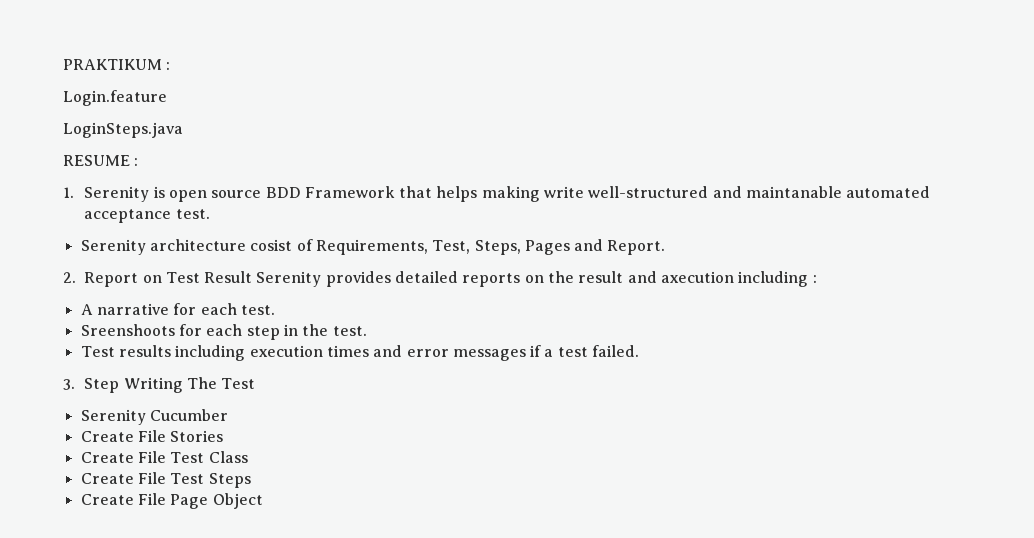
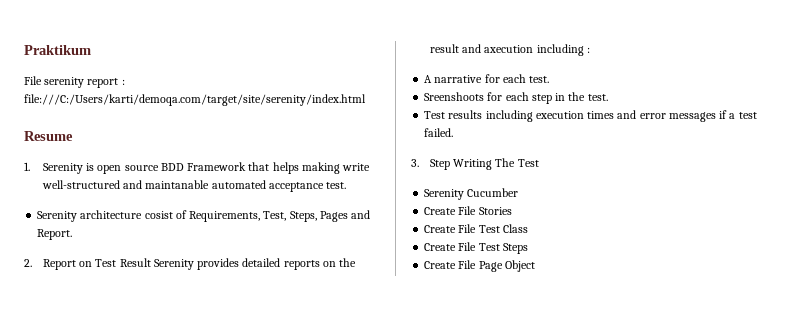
[63,59,171,70] [63,90,167,106] [63,122,183,138] [63,155,139,166] PRAKTIKUM : // Login.feature // LoginSteps.java // RESUME : -> [24,45,91,55] [24,76,125,88] [24,94,366,106] [24,131,73,141] Praktikum // File serenity report : file:///C:/Users/karti/demoqa.com/target/site/serenity/index.html // Resume

